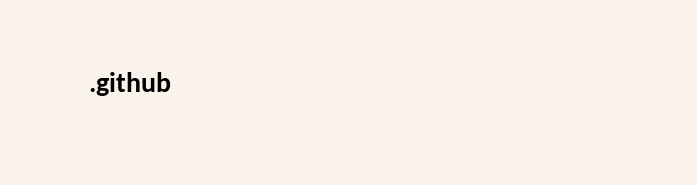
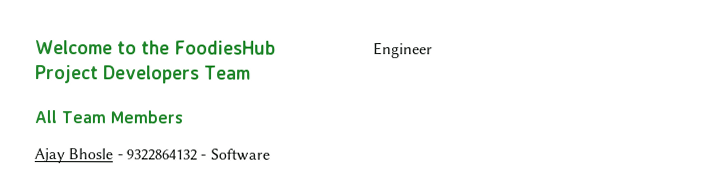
[89,72,171,96] .github -> [35,40,277,55] [35,65,252,84] [34,110,183,124] [34,148,270,164] [373,42,433,59] Welcome to the FoodiesHub Project Developers Team // All Team Members // Ajay Bhosle - 9322864132 - Software Engineer

